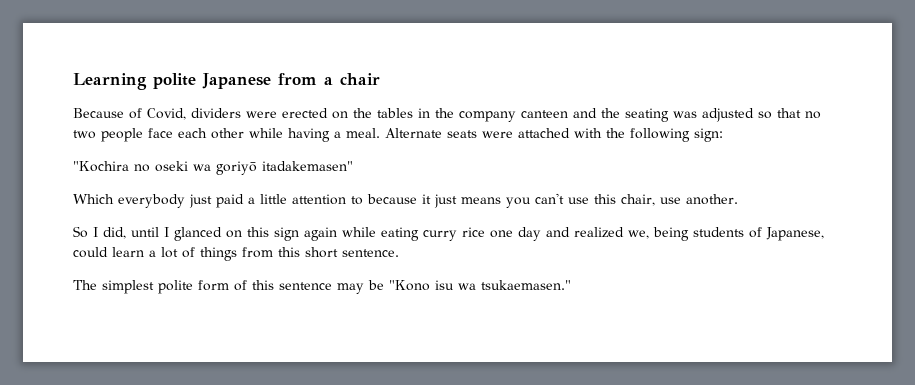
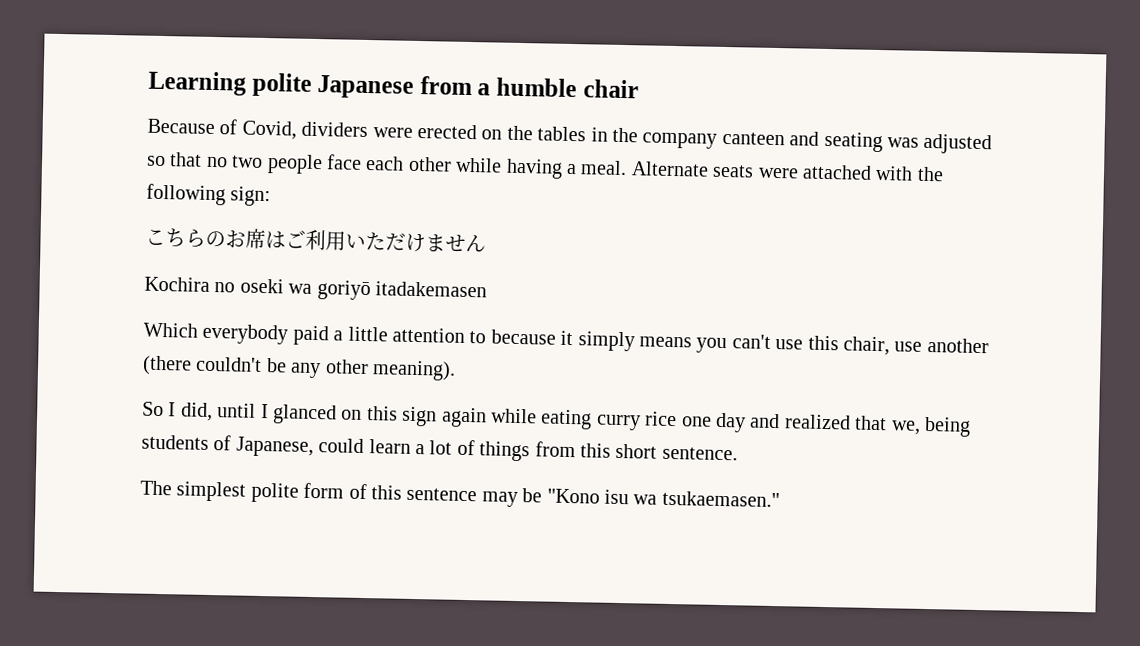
(333, 81) none -> [496,77,578,98] humble
[601,108,620,118] the -> (820, 138) none
[73,161,129,172] "Kochira -> [145,228,486,253] [144,276,210,292] こちらのお席はご利用いただけません // Kochira
[262,161,353,171] itadakemasen" -> [375,281,487,298] itadakemasen
[189,194,212,208] just -> (289, 334) none
[434,194,457,208] just -> [577,331,635,352] simply
[686,194,738,205] another. -> [926,337,989,354] [142,355,456,381] another (there couldn't be any other meaning).
(624, 232) none -> [854,415,888,431] that

